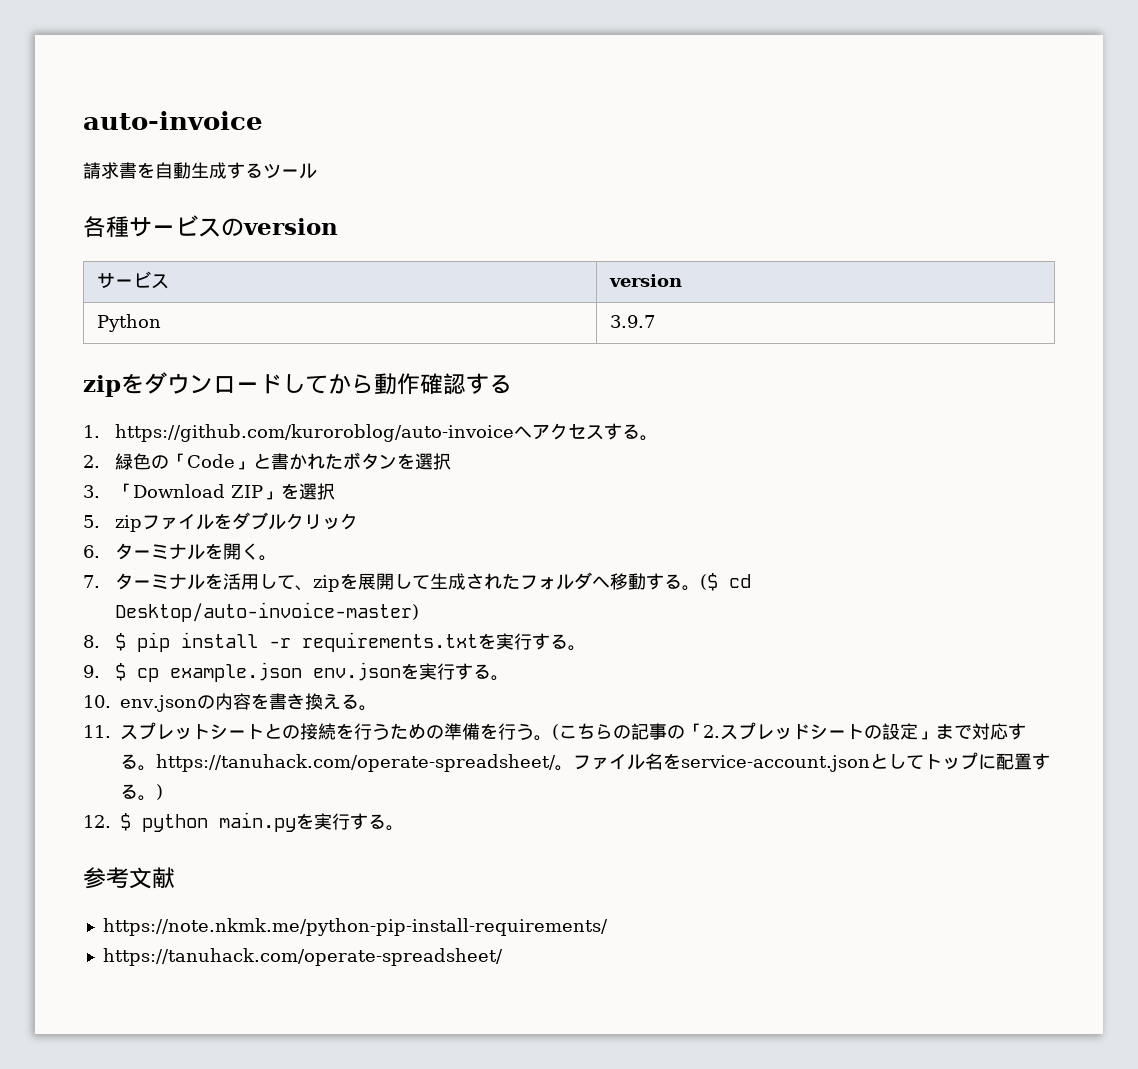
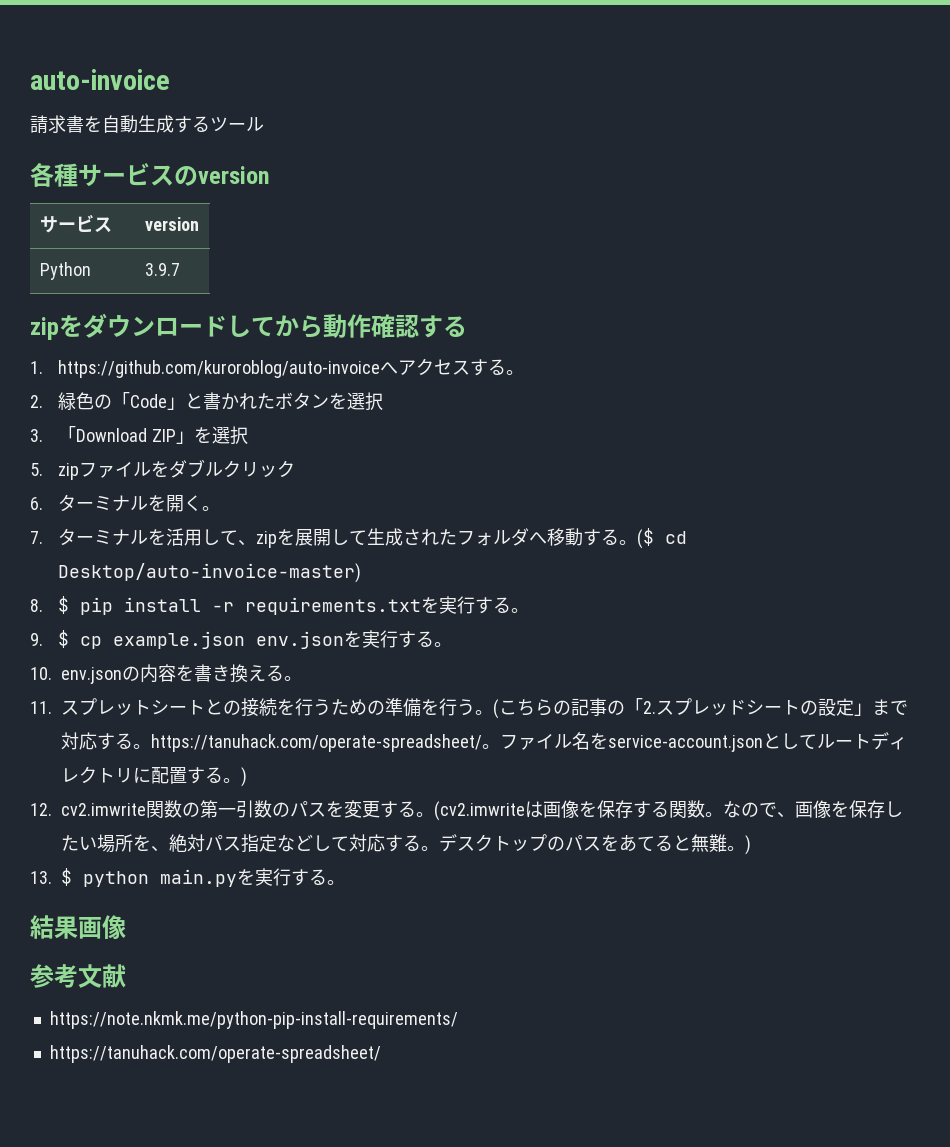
[924,752,978,770] トップ -> [817,732,907,750] [61,766,133,784] ルートディレクトリ
(111, 821) none -> [61,800,903,821] [61,834,751,855] [30,871,52,884] cv2.imwrite関数の第一引数のパスを変更する。(cv2.imwriteは画像を保存する関数。なので、画像を保存したい場所を、絶対パス指定などして対応する。デスクトップのパスをあてると無難。) // 13.
(404, 828) none -> [30,915,126,939] // 結果画像

